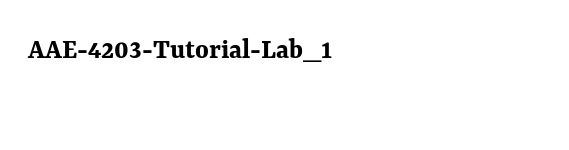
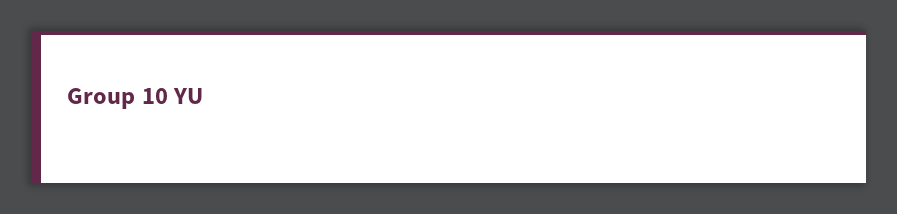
[27,38,332,62] AAE-4203-Tutorial-Lab_1 -> [67,88,204,109] Group 10 YU

